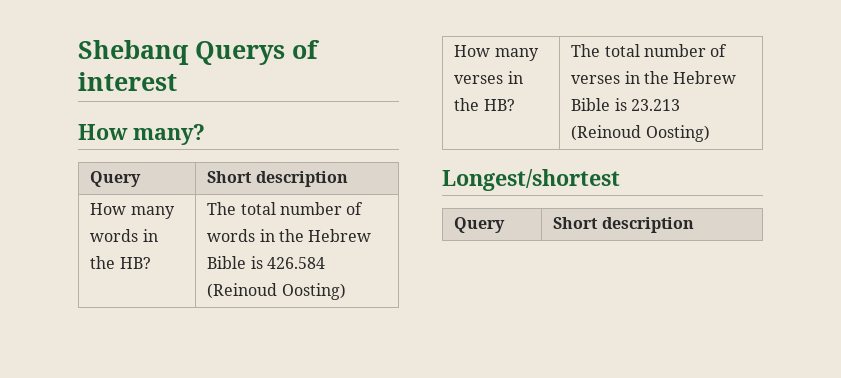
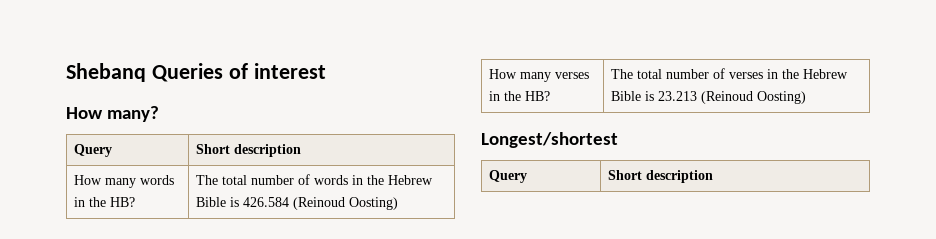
[195,41,285,65] Querys -> [151,63,223,82] Queries

